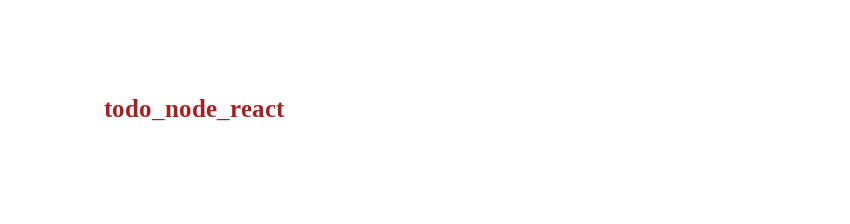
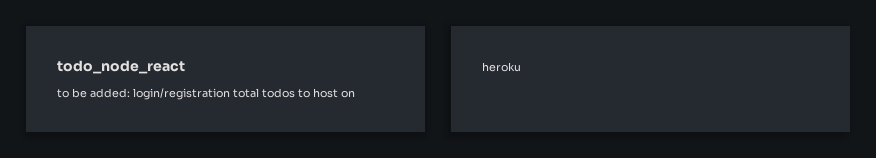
(285, 110) none -> [57,88,355,100] [482,62,521,72] // to be added: login/registration total todos to host on heroku

